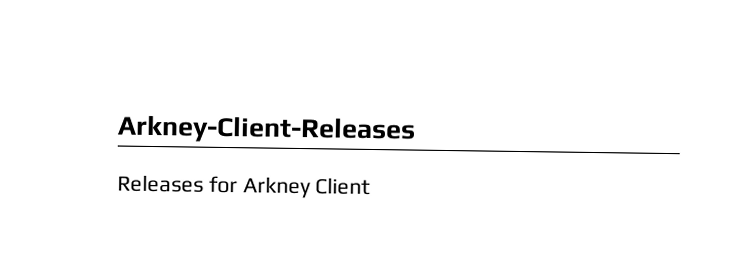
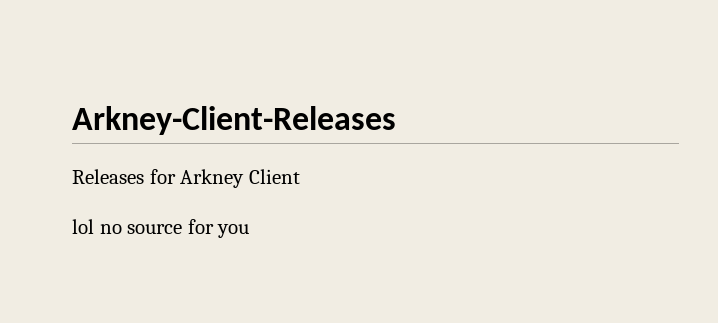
(372, 186) none -> [72,219,250,238] // lol no source for you

